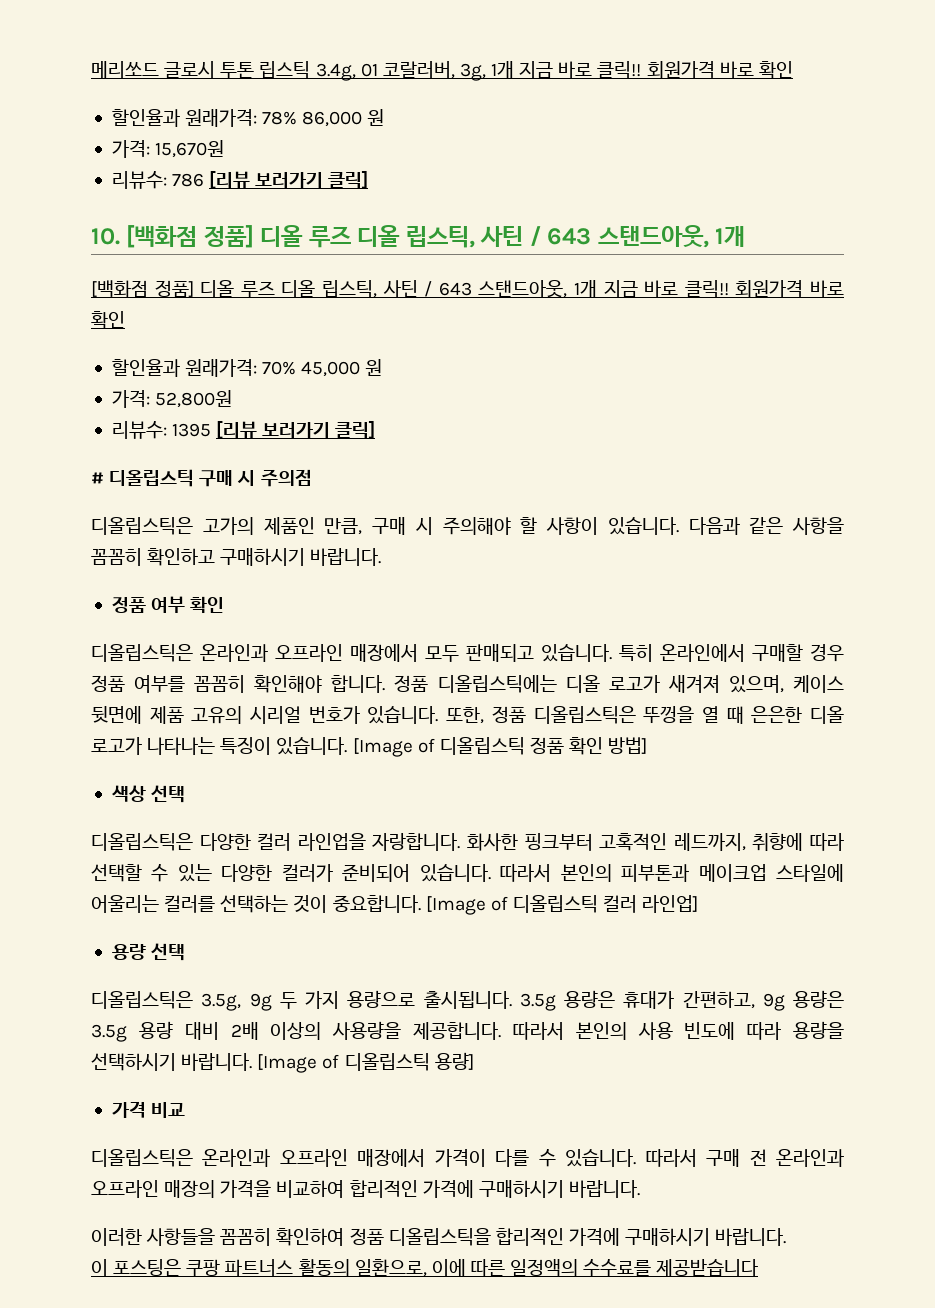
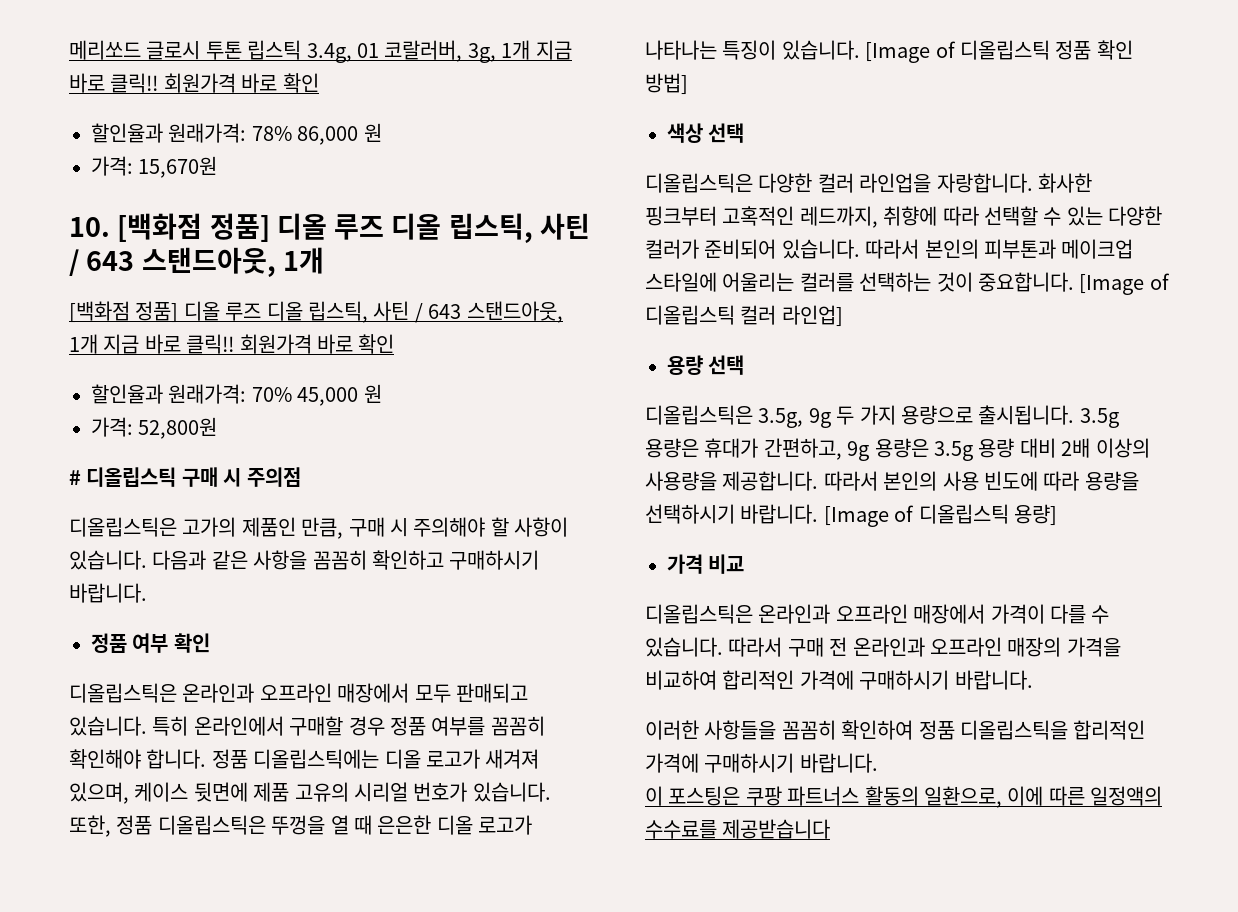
[111,170,369,189] // 리뷰수: 786 [리뷰 보러가기 클릭] -> (218, 167) none
[111,420,376,439] // 리뷰수: 1395 [리뷰 보러가기 클릭] -> (218, 428) none

